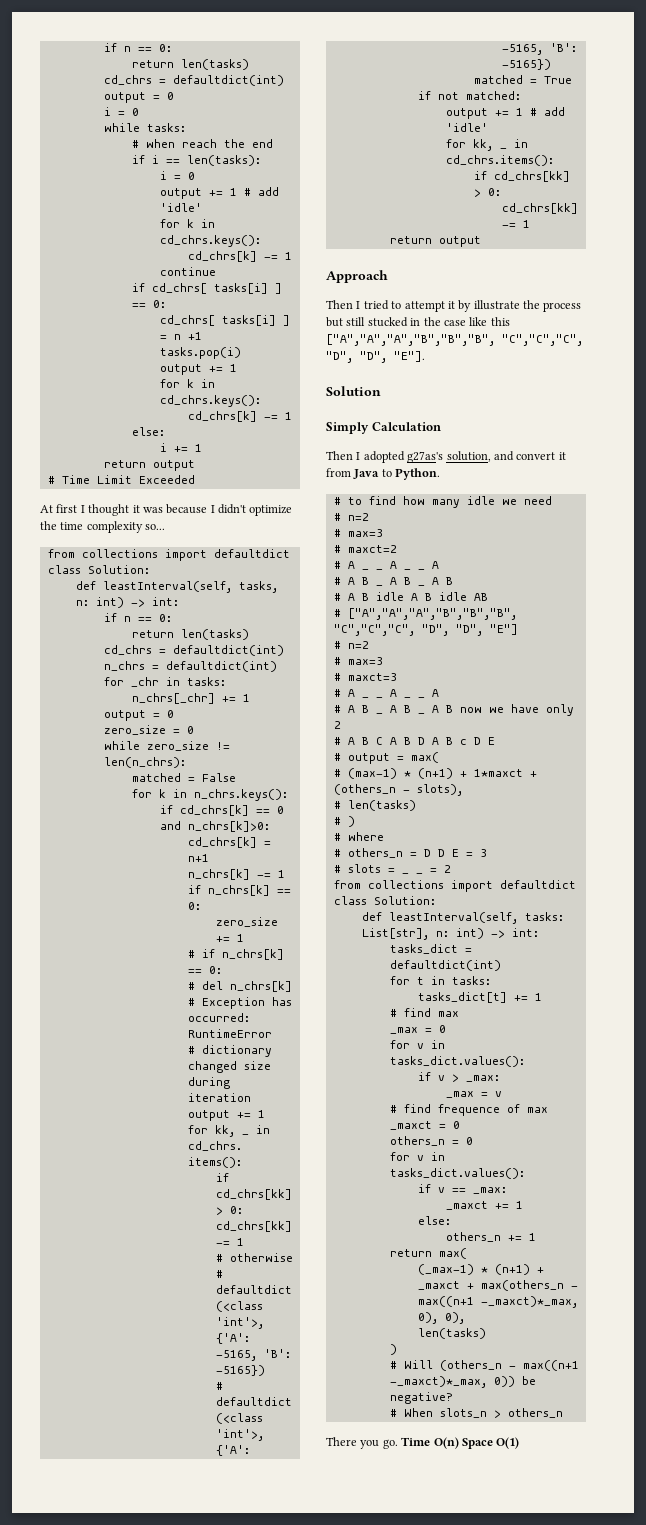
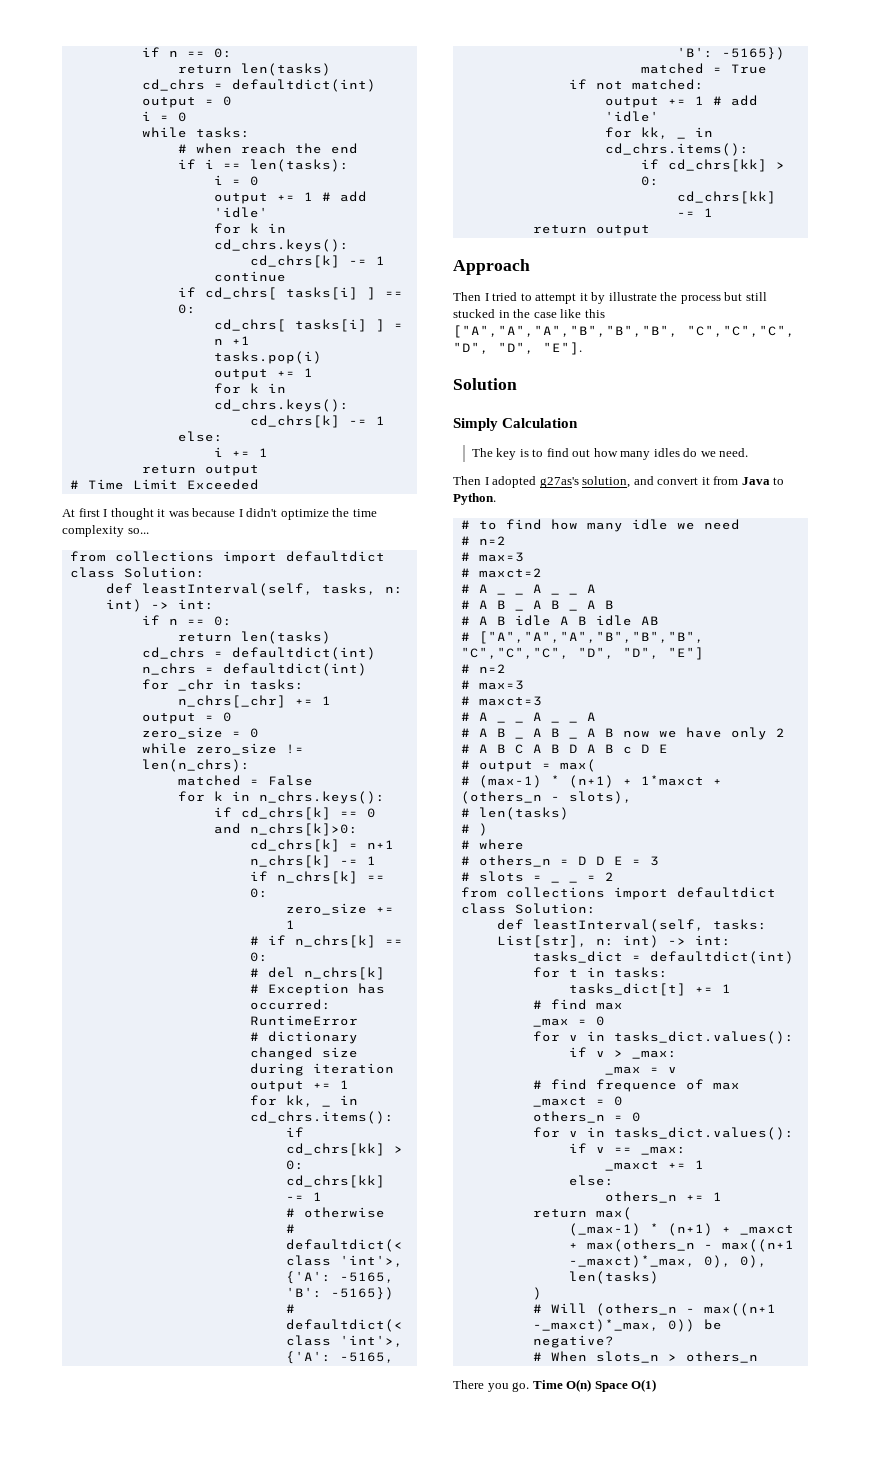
(441, 426) none -> [471,448,749,460] // The key is to find out how many idles do we need.

